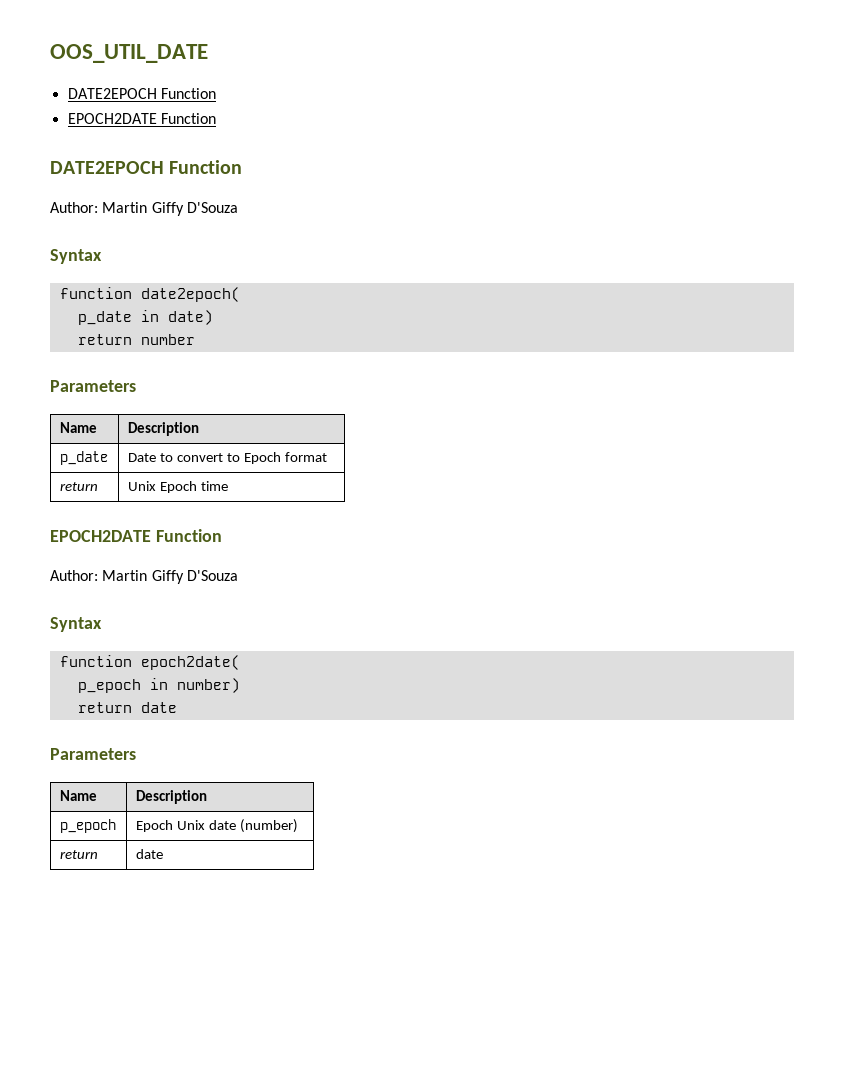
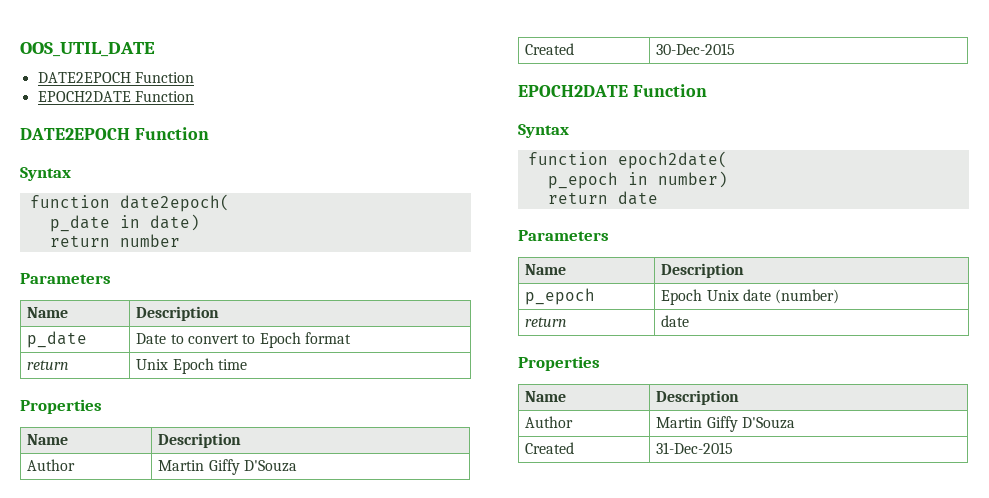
[50,202,238,216] // Author: Martin Giffy D'Souza -> (209, 133) none
[50,529,222,542] [50,570,238,584] EPOCH2DATE Function // Author: Martin Giffy D'Souza -> [20,399,102,414] [27,434,69,445] [158,433,242,448] [27,459,76,471] [158,459,298,475] [525,43,575,55] [656,43,736,55] [518,84,707,97] Properties // Name | Description // Author | Martin Giffy D'Souza // Created | 30-Dec-2015 // EPOCH2DATE Function
(163, 854) none -> [518,356,600,371] [525,391,567,402] [656,390,740,405] [525,416,574,428] [656,416,796,432] [525,442,575,454] [656,442,734,454] // Properties // Name | Description // Author | Martin Giffy D'Souza // Created | 31-Dec-2015

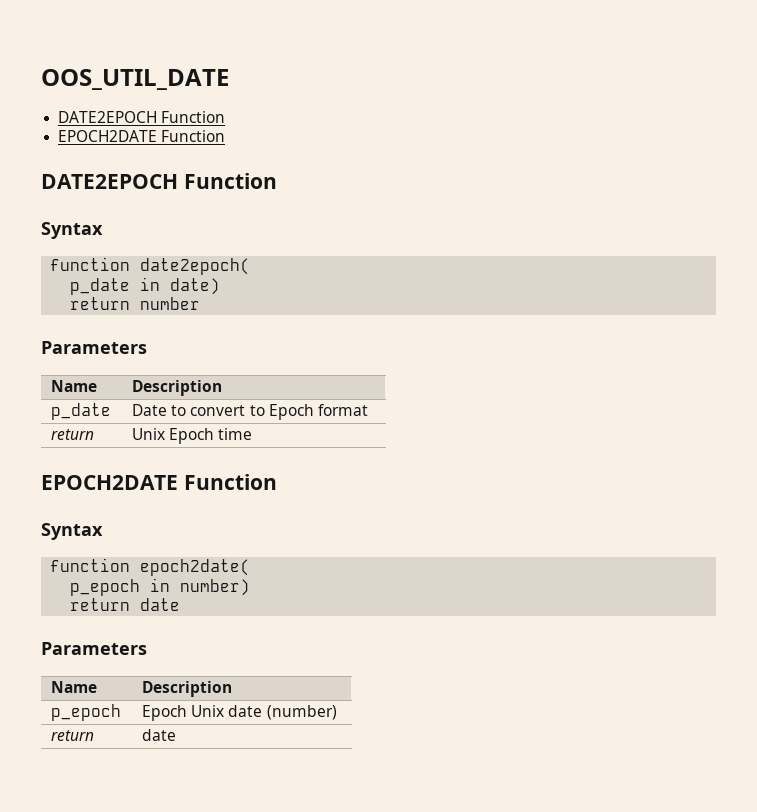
[20,399,102,414] [27,434,69,445] [158,433,242,448] [27,459,76,471] [158,459,298,475] [525,43,575,55] [656,43,736,55] // Properties // Name | Description // Author | Martin Giffy D'Souza // Created | 30-Dec-2015 -> (253, 434) none
[518,356,600,371] [525,391,567,402] [656,390,740,405] [525,416,574,428] [656,416,796,432] [525,442,575,454] [656,442,734,454] // Properties // Name | Description // Author | Martin Giffy D'Souza // Created | 31-Dec-2015 -> (177, 735) none

